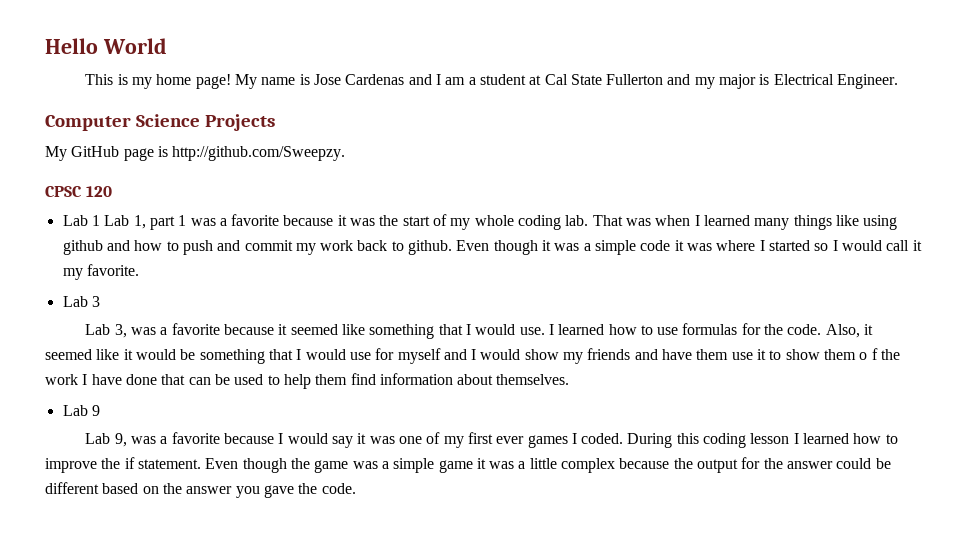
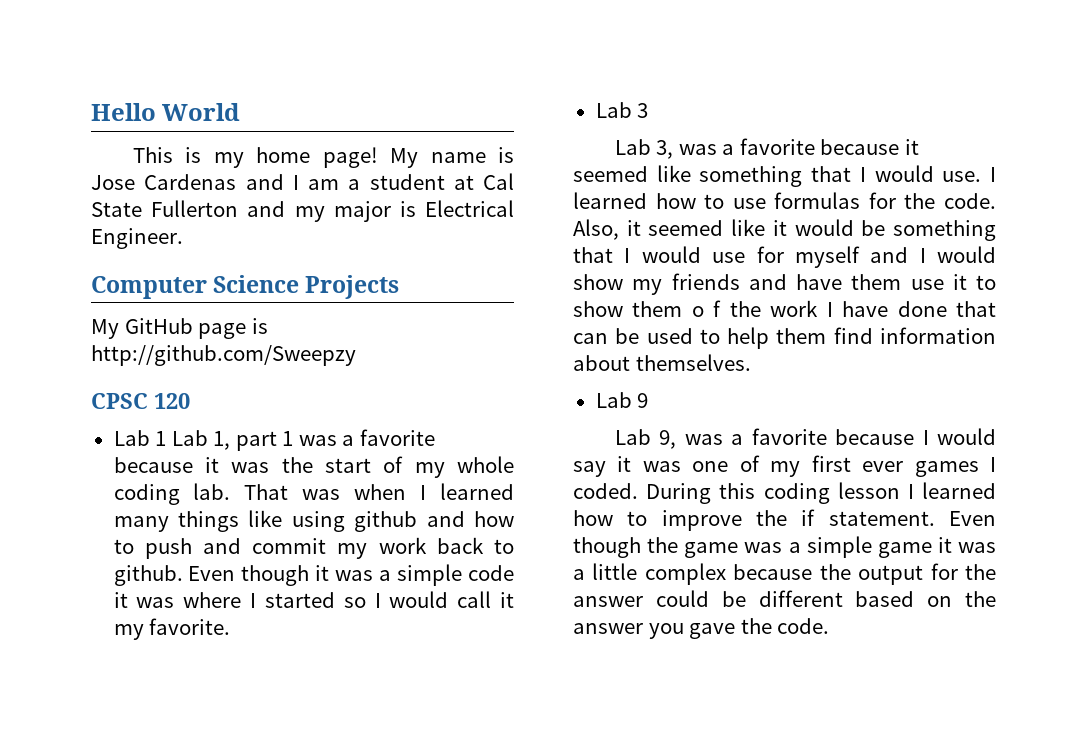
[172,146,346,161] http://github.com/Sweepzy. -> [91,345,356,366] http://github.com/Sweepzy

